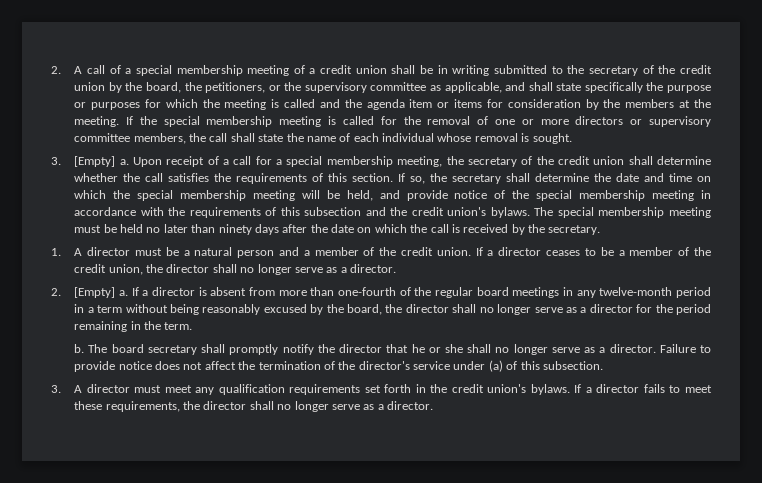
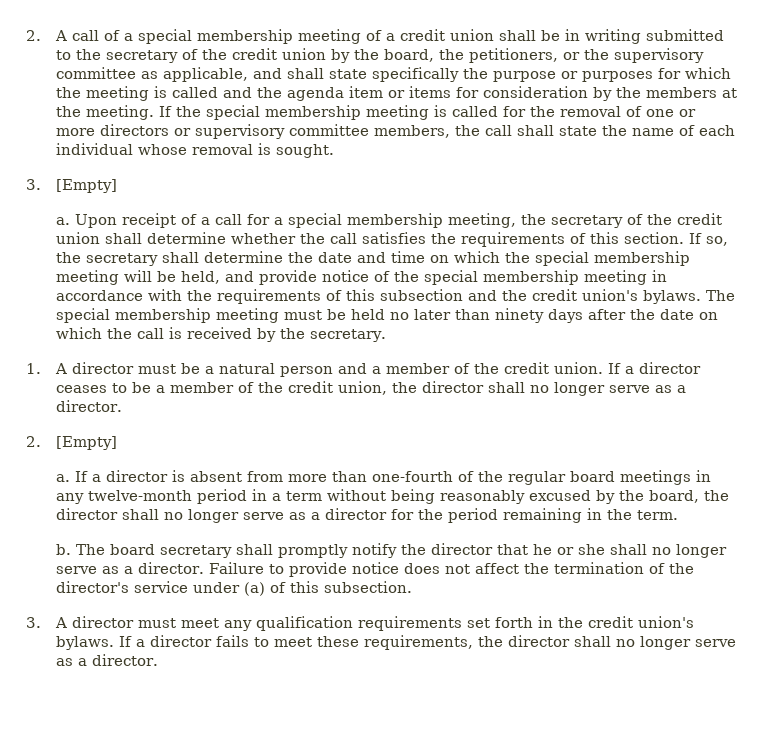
(116, 161) none -> (117, 186) //
(116, 292) none -> (117, 443) //

